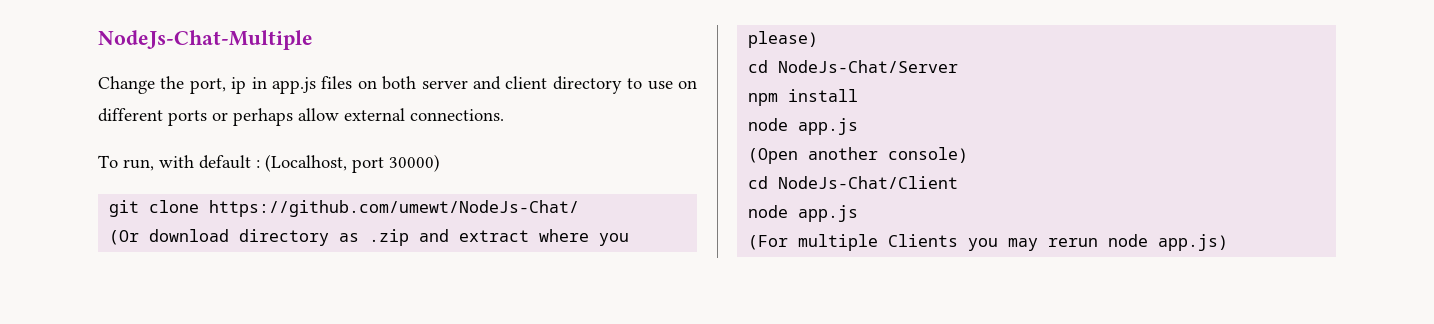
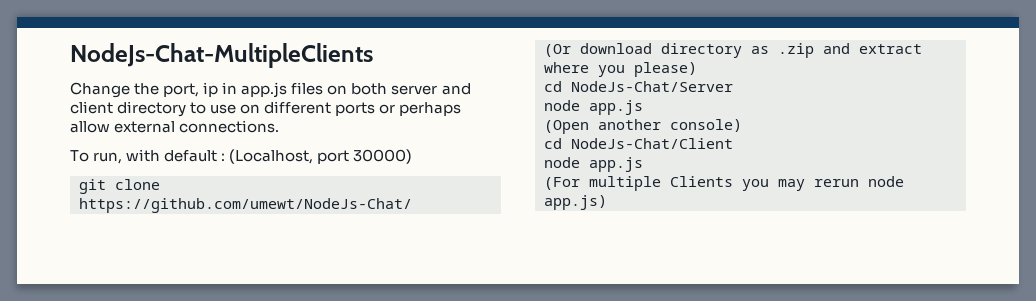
[98,30,313,50] NodeJs-Chat-Multiple -> [70,43,373,68] NodeJs-Chat-MultipleClients
[748,89,859,106] // npm install -> (733, 86) none

